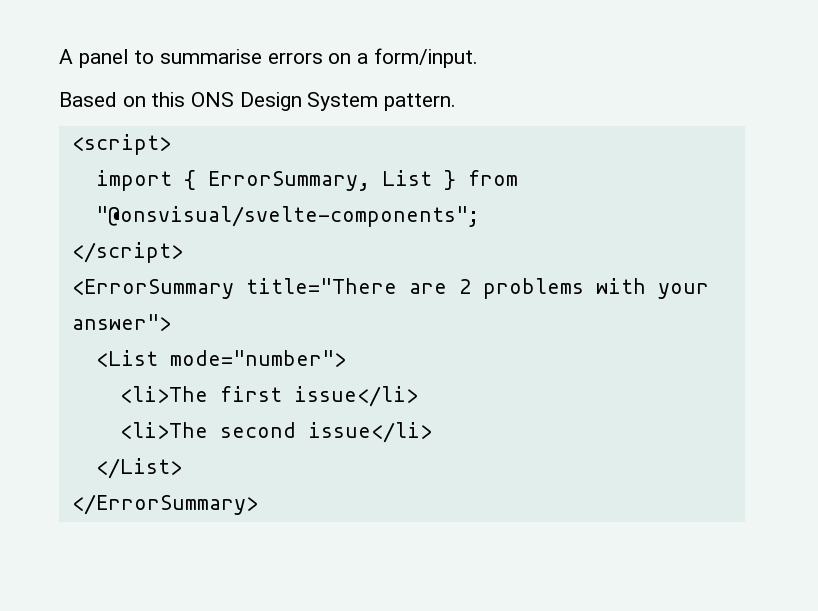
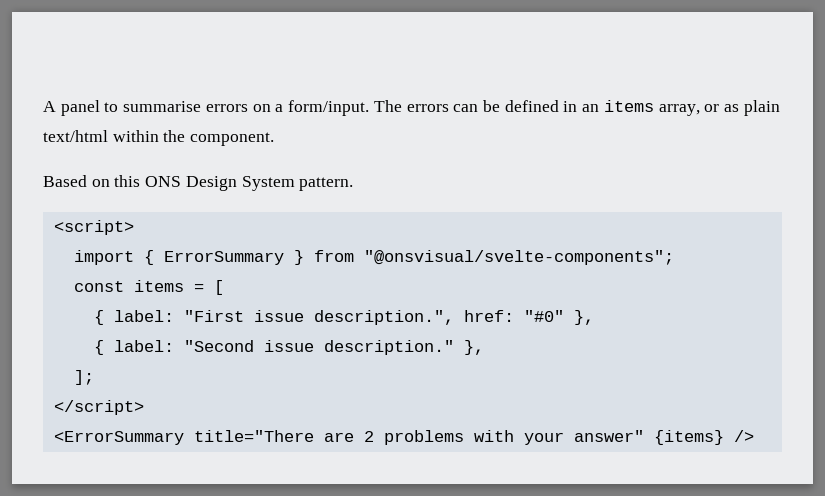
(478, 58) none -> [373,100,780,116] [43,130,275,146] The errors can be defined in an items array, or as plain text/html within the component.
[207,170,432,191] ErrorSummary, List -> [163,251,284,265] ErrorSummary
(479, 216) none -> [73,280,224,295] [93,310,594,325] [93,340,484,355] [73,370,94,385] // const items = [ // { label: "First issue description.", href: "#0" }, // { label: "Second issue description." }, // ];
[71,314,171,331] [95,350,346,367] [119,386,418,407] [119,422,432,443] [95,458,182,479] [71,494,258,515] answer"> // <List mode="number"> // <li>The first issue</li> // <li>The second issue</li> // </List> // </ErrorSummary> -> [573,430,754,445] answer" {items} />

